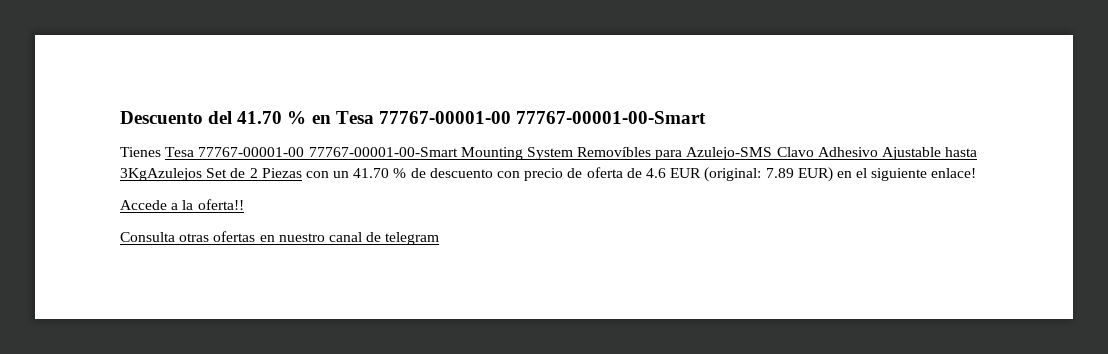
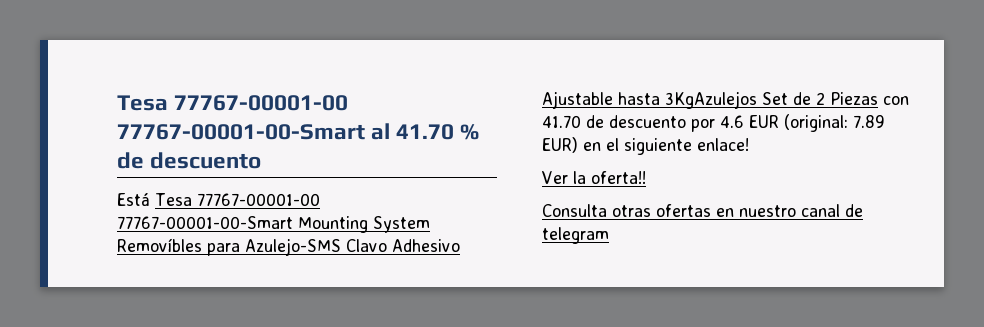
[120,111,706,124] [120,147,161,157] Descuento del 41.70 % en Tesa 77767-00001-00 77767-00001-00-Smart // Tienes -> [117,95,349,111] [117,123,480,140] [117,152,262,169] [117,193,150,206] Tesa 77767-00001-00 77767-00001-00-Smart al 41.70 % de descuento // Está
[333,167,642,181] un 41.70 % de descuento con precio de oferta de -> [542,115,715,132] 41.70 de descuento por
[120,200,179,210] Accede a -> [542,171,568,184] Ver

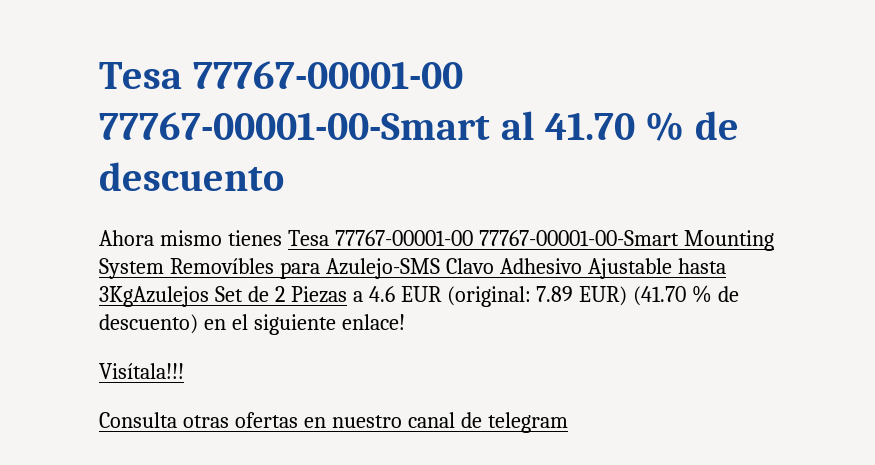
[117,193,150,206] Está -> [99,230,282,246] Ahora mismo tienes
[883,96,909,105] [542,115,715,132] con 41.70 de descuento por -> [352,291,363,302] a
(578, 145) none -> [633,285,740,306] [99,314,198,334] (41.70 % de descuento)
[542,171,646,184] Ver la oferta!! -> [99,363,184,379] Visítala!!!

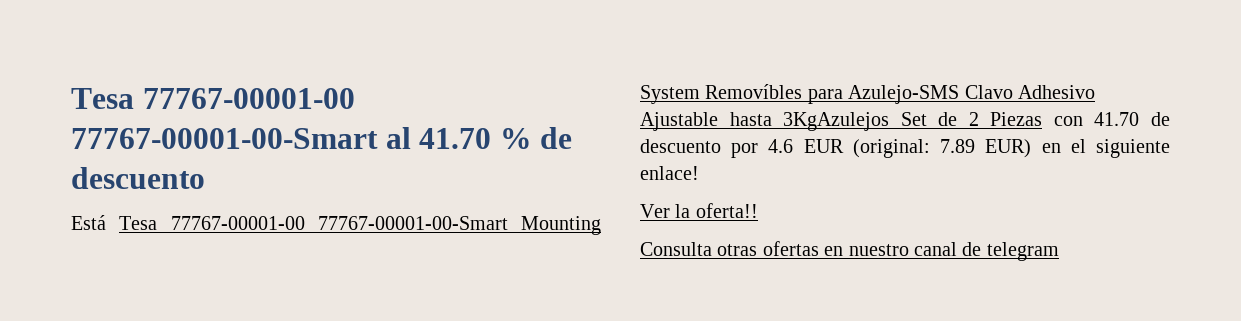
[99,230,282,246] Ahora mismo tienes -> [71,215,106,230] Está
[352,291,363,302] a -> [1053,112,1170,126] [640,139,759,158] con 41.70 de descuento por
[633,285,740,306] [99,314,198,334] (41.70 % de descuento) -> (1032, 148) none
[99,363,184,379] Visítala!!! -> [640,203,758,218] Ver la oferta!!

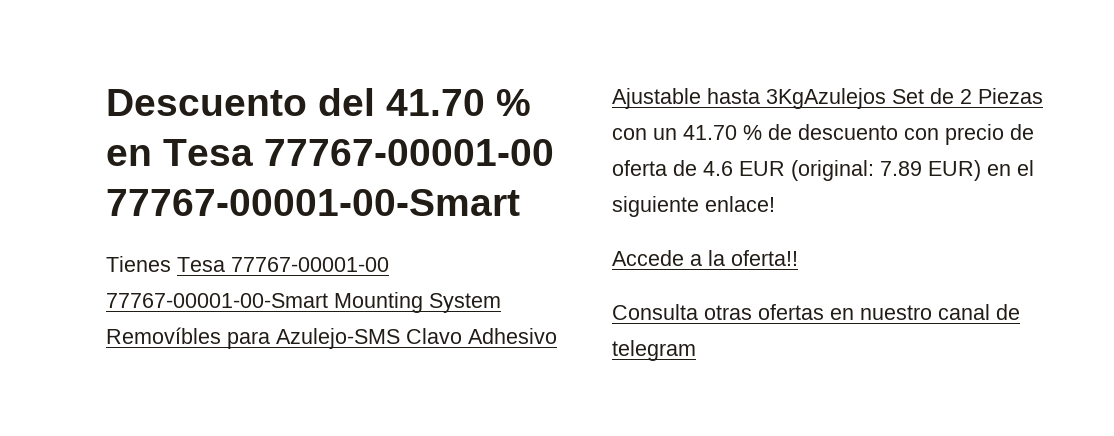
[71,88,355,109] [71,127,573,149] [71,167,205,189] [71,215,106,230] Tesa 77767-00001-00 77767-00001-00-Smart al 41.70 % de descuento // Está -> [106,88,531,116] [106,139,554,166] [106,189,520,216] [106,256,171,272] Descuento del 41.70 % en Tesa 77767-00001-00 77767-00001-00-Smart // Tienes
[1094,112,1170,126] [640,139,759,158] 41.70 de descuento por -> [653,124,1034,145] [612,160,697,176] un 41.70 % de descuento con precio de oferta de
[640,204,670,218] Ver -> [612,250,702,266] Accede a

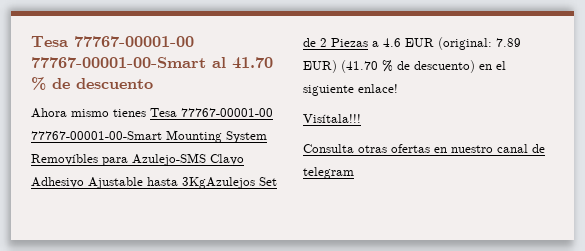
[106,88,531,116] [106,139,554,166] [106,189,520,216] [106,256,171,272] Descuento del 41.70 % en Tesa 77767-00001-00 77767-00001-00-Smart // Tienes -> [31,36,194,47] [31,57,273,69] [31,77,153,90] [31,108,146,118] Tesa 77767-00001-00 77767-00001-00-Smart al 41.70 % de descuento // Ahora mismo tienes
[612,124,1034,145] [612,160,697,176] con un 41.70 % de descuento con precio de oferta de -> [372,41,379,47] a
(981, 170) none -> [341,60,475,73] (41.70 % de descuento)
[612,250,798,266] Accede a la oferta!! -> [303,114,361,123] Visítala!!!

